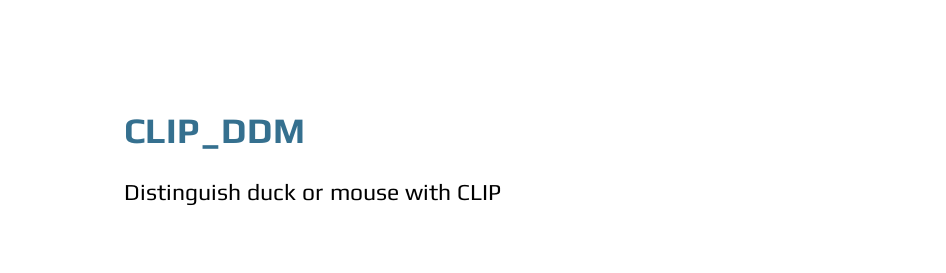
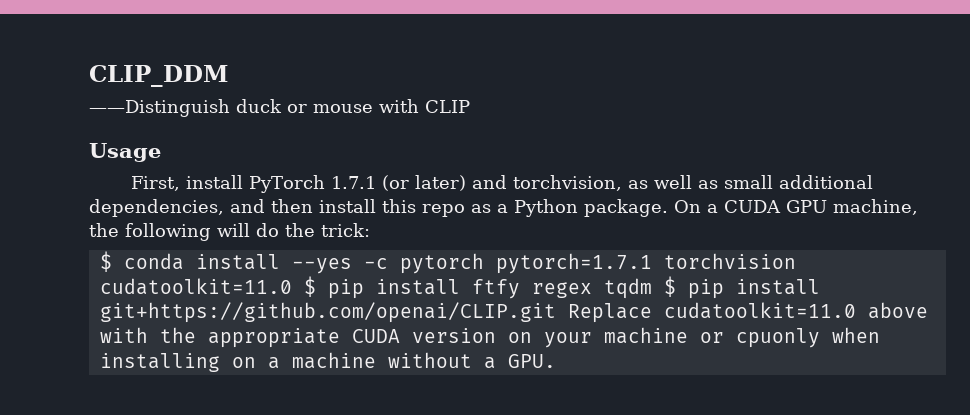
[124,183,241,206] Distinguish -> [89,99,230,117] ——Distinguish
(502, 192) none -> [89,143,161,162] [131,175,874,193] [89,199,918,217] [89,223,370,241] [99,251,796,274] [99,276,820,299] [99,302,928,323] [99,327,880,348] [99,352,556,372] // Usage // First, install PyTorch 1.7.1 (or later) and torchvision, as well as small additional dependencies, and then install this repo as a Python package. On a CUDA GPU machine, the following will do the trick: // $ conda install --yes -c pytorch pytorch=1.7.1 torchvision cudatoolkit=11.0 $ pip install ftfy regex tqdm $ pip install git+https://github.com/openai/CLIP.git Replace cudatoolkit=11.0 above with the appropriate CUDA version on your machine or cpuonly when installing on a machine without a GPU.

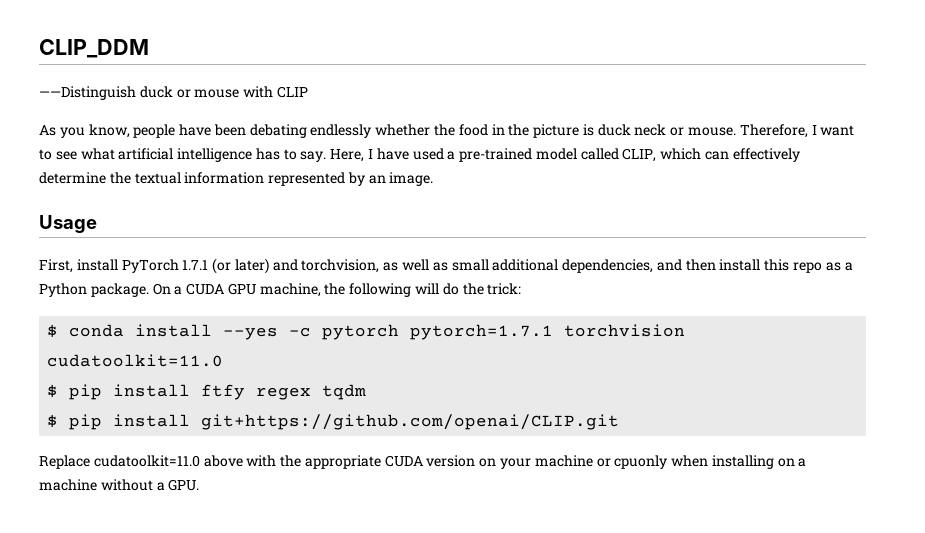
(470, 106) none -> [39,124,855,138] [39,148,800,162] [39,172,434,186] // As you know, people have been debating endlessly whether the food in the picture is duck neck or mouse. Therefore, I want to see what artificial intelligence has to say. Here, I have used a pre-trained model called CLIP, which can effectively determine the textual information represented by an image.
(292, 286) none -> (224, 360) //
(652, 288) none -> (367, 392) //
(556, 312) none -> (620, 422) //

